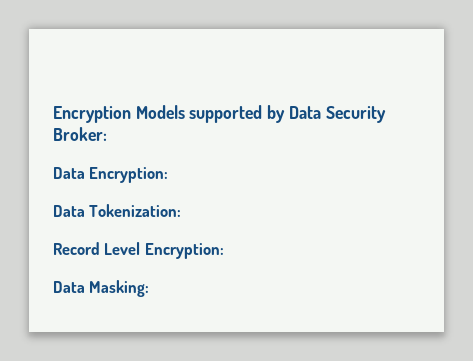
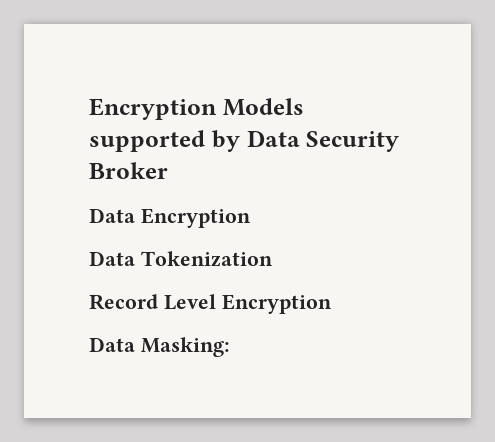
[53,127,107,141] [53,167,169,183] [53,204,182,217] Broker: // Data Encryption: // Data Tokenization: -> [89,162,168,179] [89,208,251,228] [89,251,273,267] Broker // Data Encryption // Data Tokenization
[144,243,224,259] Encryption: -> [221,294,332,314] Encryption

